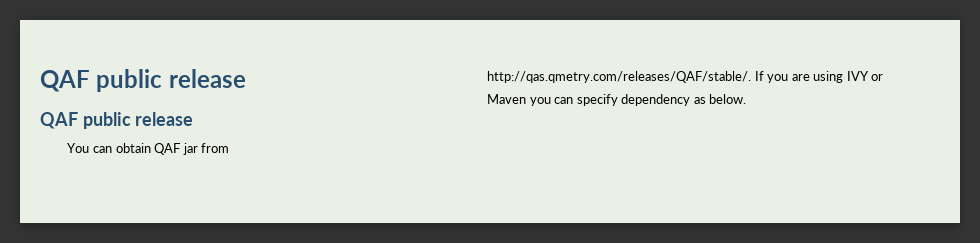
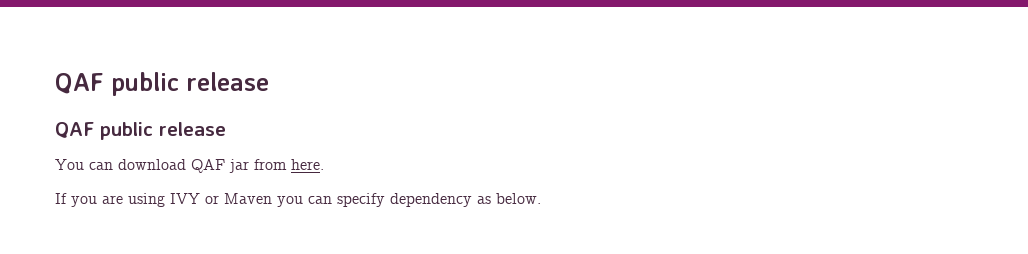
[115,143,151,153] obtain -> [118,159,186,170] download
[487,71,751,83] http://qas.qmetry.com/releases/QAF/stable/. -> [291,159,324,170] here. //

